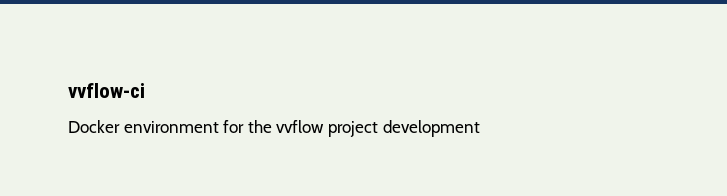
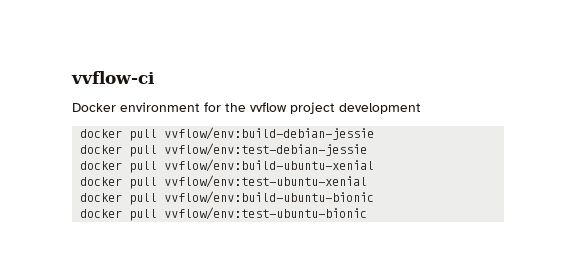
(480, 128) none -> [80,127,375,141] [80,143,368,157] [80,159,375,173] [80,175,368,189] [80,191,375,205] [80,207,368,221] // docker pull vvflow/env:build-debian-jessie // docker pull vvflow/env:test-debian-jessie // docker pull vvflow/env:build-ubuntu-xenial // docker pull vvflow/env:test-ubuntu-xenial // docker pull vvflow/env:build-ubuntu-bionic // docker pull vvflow/env:test-ubuntu-bionic

